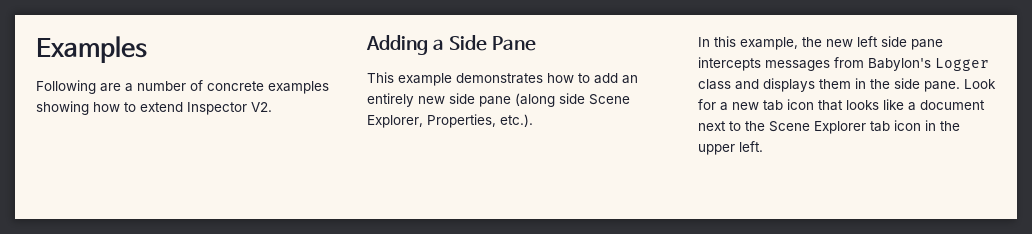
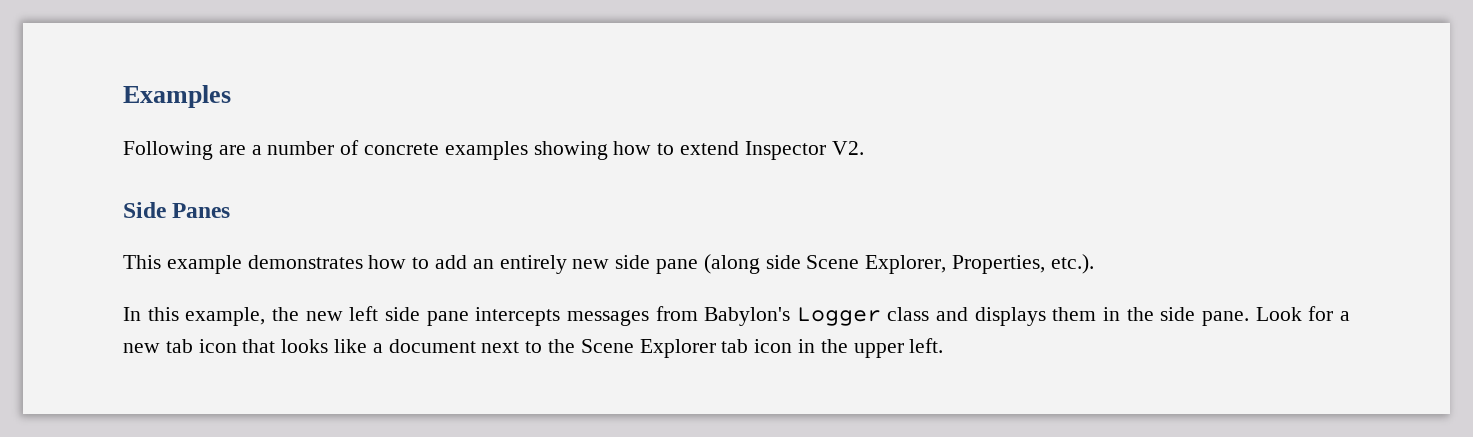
[366,35,536,55] Adding a Side Pane -> [123,202,231,218] Side Panes

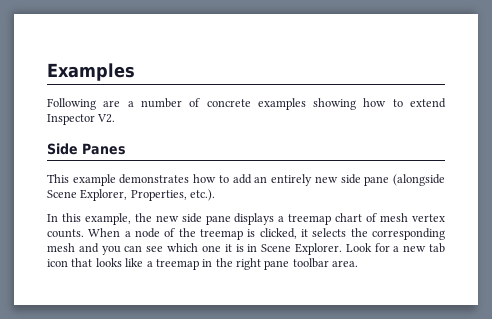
[703,254,801,274] (along side -> [393,174,445,186] (alongside
[349,306,1250,326] left side pane intercepts messages from Babylon's Logger class and displays them in the side pane. -> [181,213,445,225] [47,228,445,240] [47,243,342,255] side pane displays a treemap chart of mesh vertex counts. When a node of the treemap is clicked, it selects the corresponding mesh and you can see which one it is in Scene Explorer.
[388,338,944,358] document next to the Scene Explorer tab icon in the upper left. -> [155,258,359,270] treemap in the right pane toolbar area.

